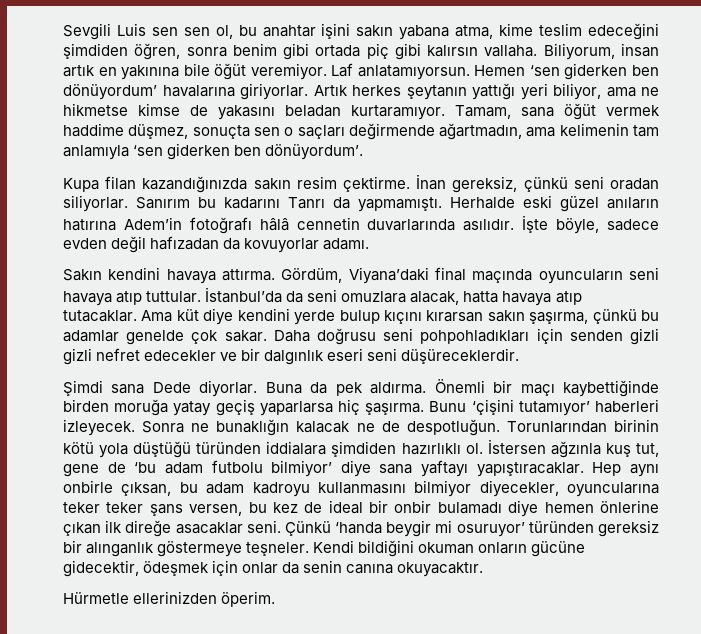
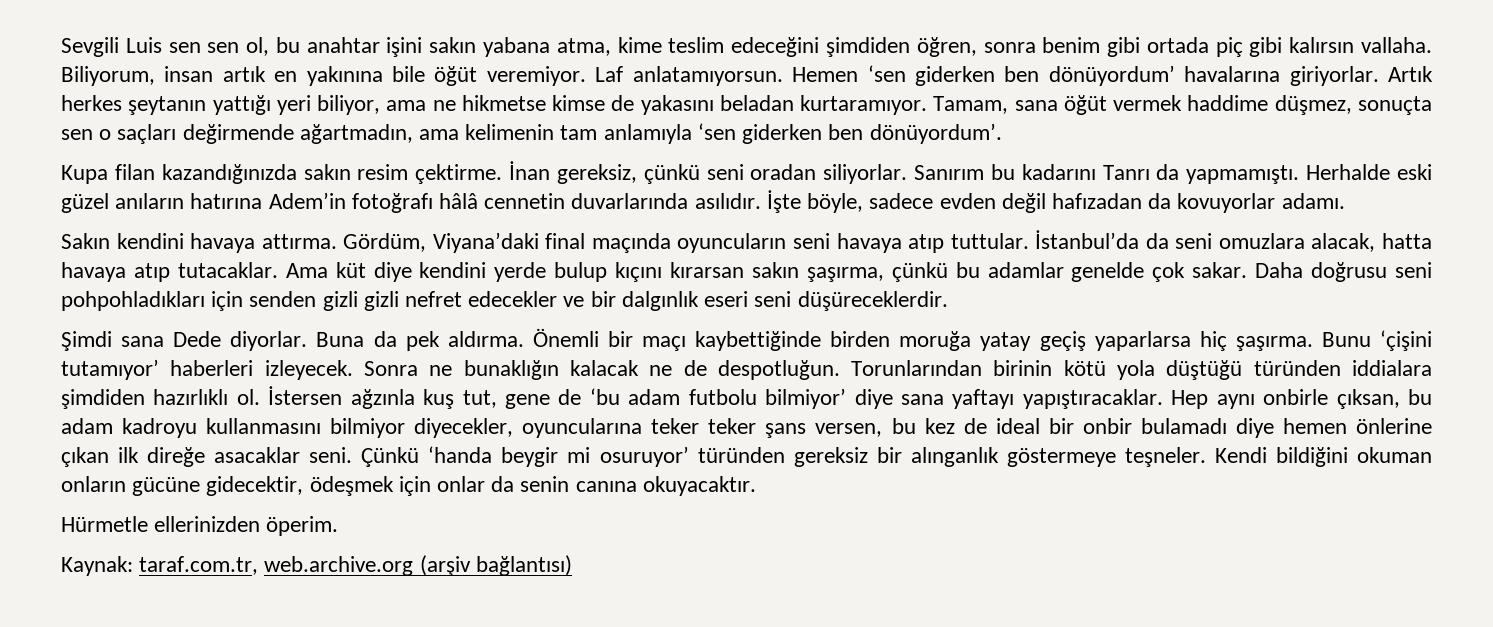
(276, 599) none -> [61,555,572,576] // Kaynak: taraf.com.tr, web.archive.org (arşiv bağlantısı)

